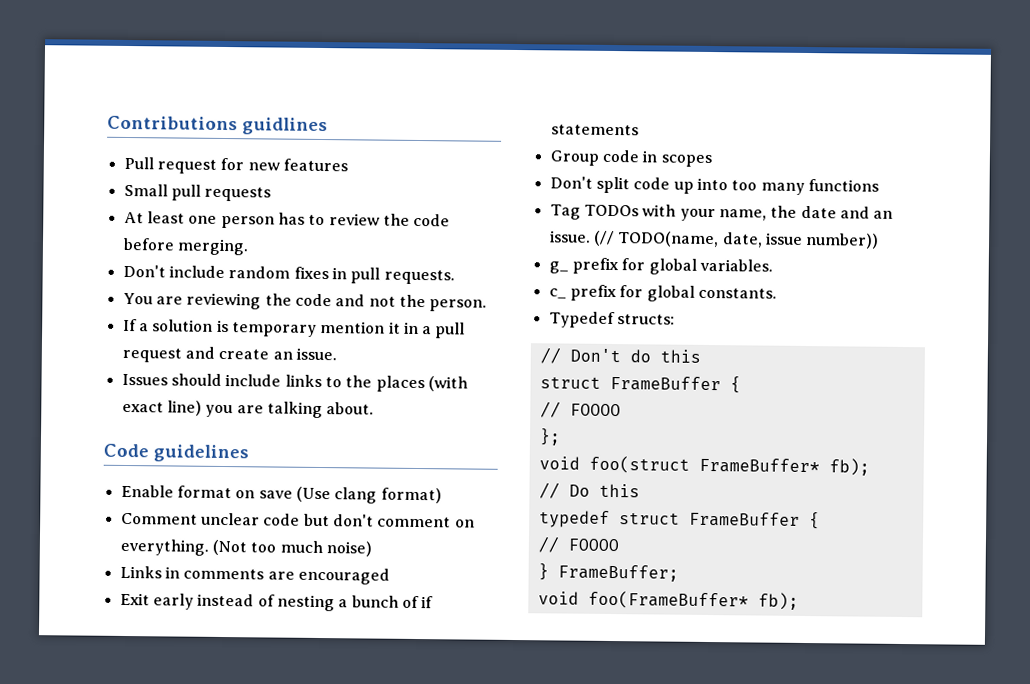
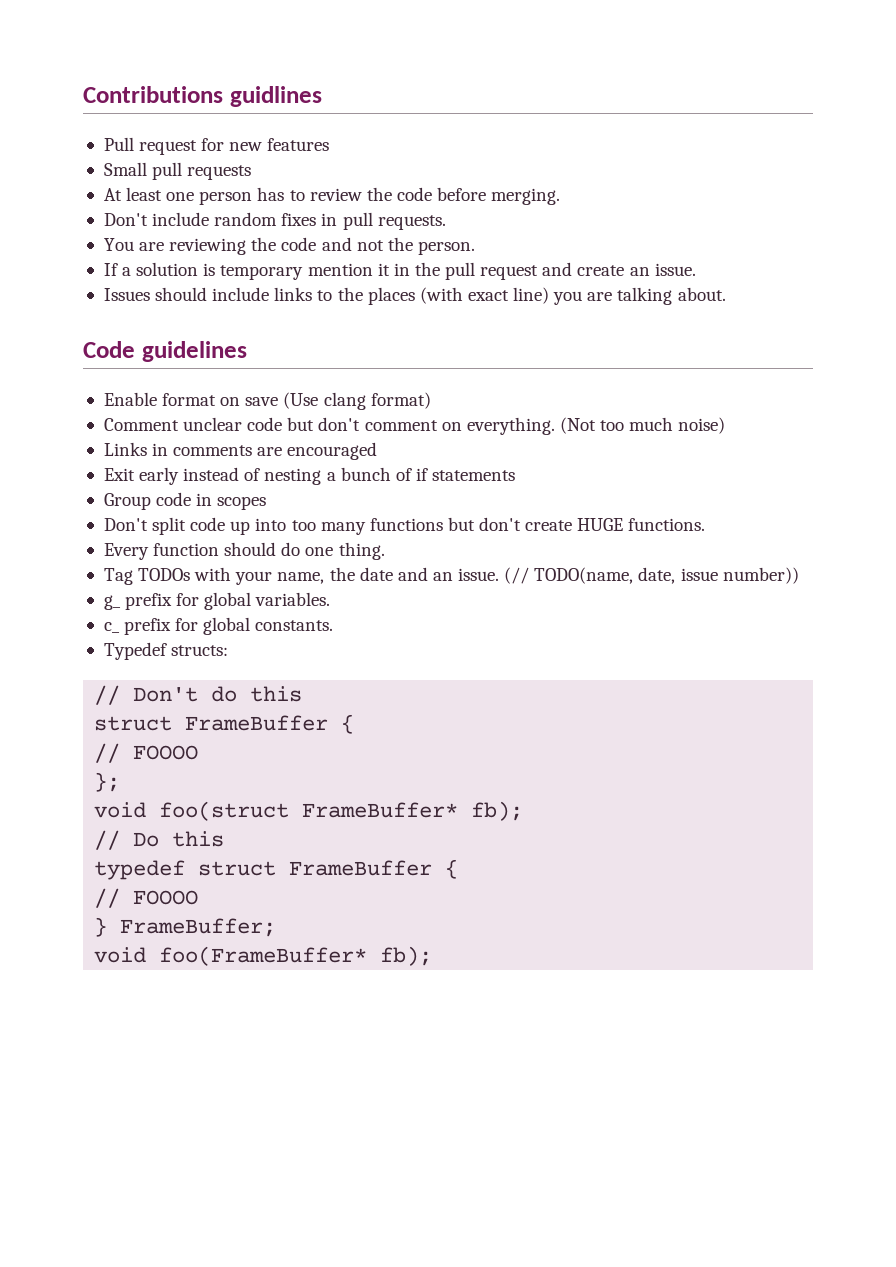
[422,326,433,335] a -> [414,262,440,276] the
(879, 185) none -> [447,517,706,531] [103,542,385,560] but don't create HUGE functions. // Every function should do one thing.

